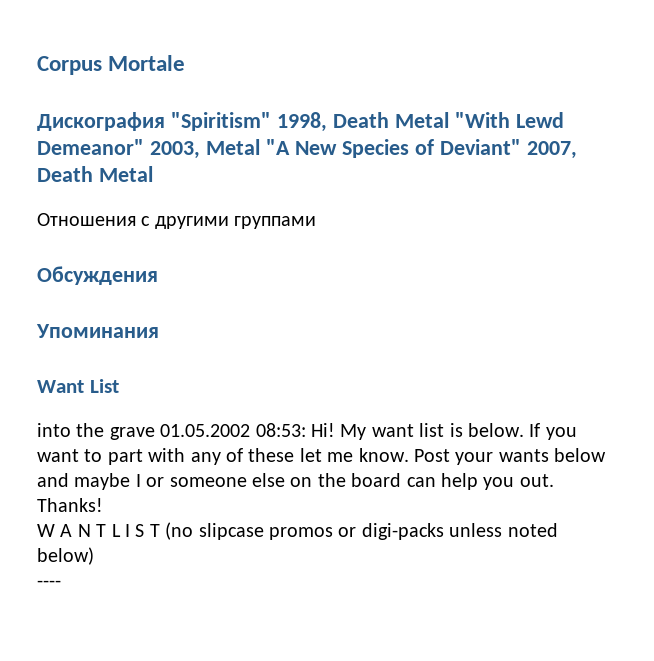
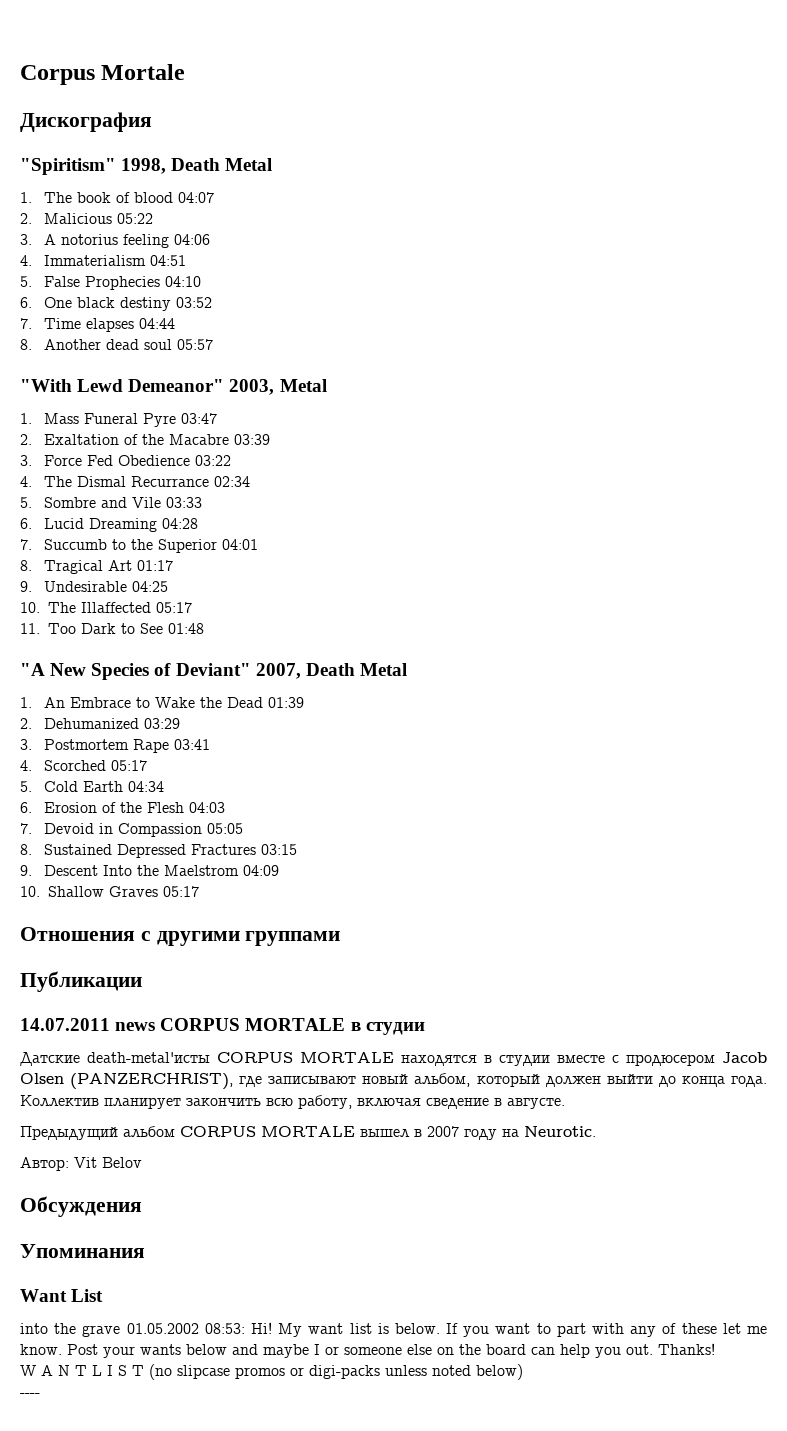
(165, 121) none -> (152, 122) //
(449, 120) none -> [20,192,215,203] [20,213,154,224] [20,234,211,248] [20,255,187,266] [20,276,202,290] [20,297,213,311] [20,318,176,332] [20,339,214,350] // 1. The book of blood 04:07 // 2. Malicious 05:22 // 3. A notorius feeling 04:06 // 4. Immaterialism 04:51 // 5. False Prophecies 04:10 // 6. One black destiny 03:52 // 7. Time elapses 04:44 // 8. Another dead soul 05:57 //
(260, 147) none -> [20,413,218,427] [20,434,271,445] [20,455,232,466] [20,476,251,487] [20,497,203,508] [20,518,199,532] [20,539,259,553] [20,560,174,574] [20,581,169,592] [20,602,192,613] [20,623,204,634] // 1. Mass Funeral Pyre 03:47 // 2. Exaltation of the Macabre 03:39 // 3. Force Fed Obedience 03:22 // 4. The Dismal Recurrance 02:34 // 5. Sombre and Vile 03:33 // 6. Lucid Dreaming 04:28 // 7. Succumb to the Superior 04:01 // 8. Tragical Art 01:17 // 9. Undesirable 04:25 // 10. The Illaffected 05:17 // 11. Too Dark to See 01:48 //
[37,213,317,229] Отношения с другими группами -> [20,697,305,708] [20,718,181,729] [20,739,211,753] [20,760,148,771] [20,781,165,792] [20,802,226,813] [20,823,244,837] [20,844,298,858] [20,865,280,876] [20,886,199,897] [20,927,341,946] [20,971,142,992] [20,1018,425,1035] [20,1052,767,1066] [20,1073,768,1090] [20,1095,565,1109] [20,1126,596,1140] [20,1157,142,1171] 1. An Embrace to Wake the Dead 01:39 // 2. Dehumanized 03:29 // 3. Postmortem Rape 03:41 // 4. Scorched 05:17 // 5. Cold Earth 04:34 // 6. Erosion of the Flesh 04:03 // 7. Devoid in Compassion 05:05 // 8. Sustained Depressed Fractures 03:15 // 9. Descent Into the Maelstrom 04:09 // 10. Shallow Graves 05:17 // Отношения с другими группами // Публикации // 14.07.2011 news CORPUS MORTALE в студии // Датские death-metal'исты CORPUS MORTALE находятся в студии вместе с продюсером Jacob Olsen (PANZERCHRIST), где записывают новый альбом, который должен выйти до конца года. Коллектив планирует закончить всю работу, включая сведение в августе. // Предыдущий альбом CORPUS MORTALE вышел в 2007 году на Neurotic. // Автор: Vit Belov

